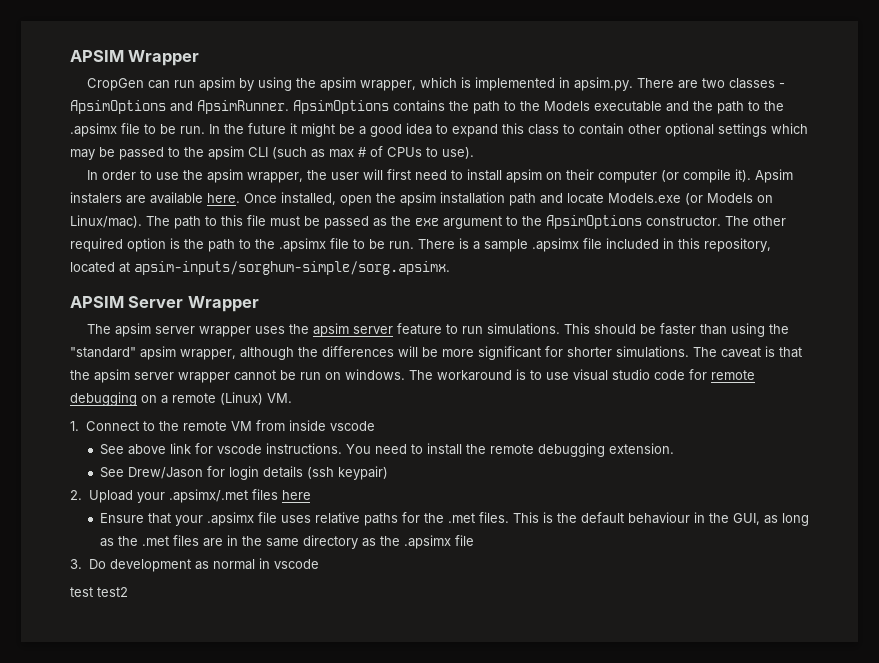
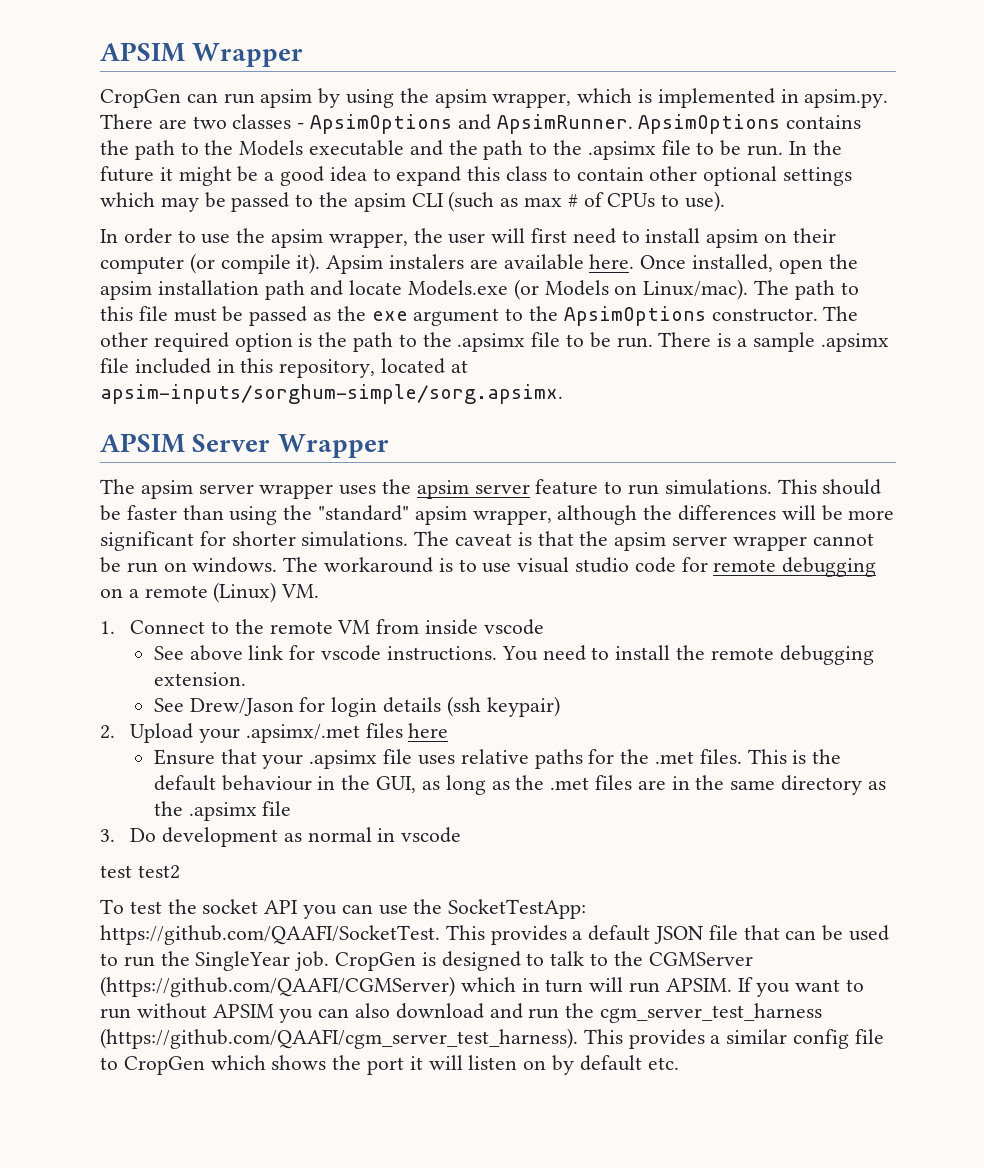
(128, 592) none -> [100,899,587,919] [100,925,890,945] [100,951,753,971] [100,976,865,997] [100,1003,823,1023] [100,1028,884,1049] [100,1055,679,1075] // To test the socket API you can use the SocketTestApp: https://github.com/QAAFI/SocketTest. This provides a default JSON file that can be used to run the SingleYear job. CropGen is designed to talk to the CGMServer (https://github.com/QAAFI/CGMServer) which in turn will run APSIM. If you want to run without APSIM you can also download and run the cgm_server_test_harness (https://github.com/QAAFI/cgm_server_test_harness). This provides a similar config file to CropGen which shows the port it will listen on by default etc.

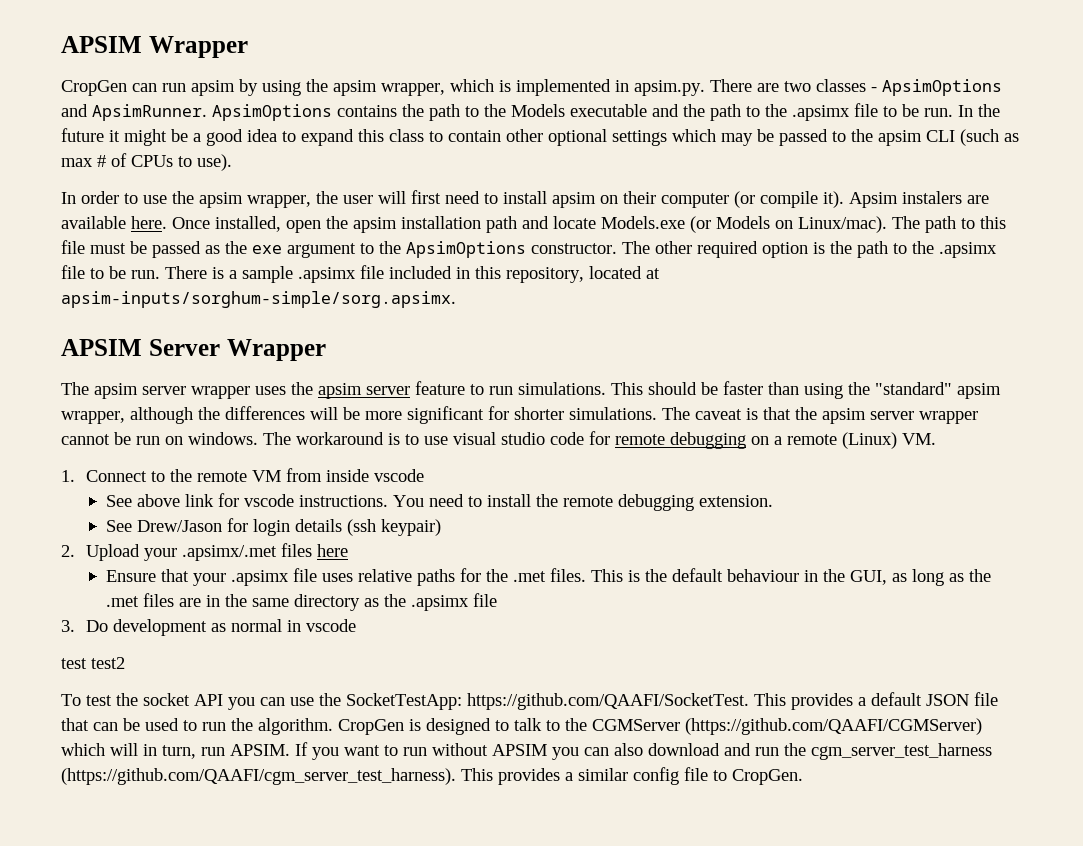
[195,951,330,971] SingleYear job. -> [258,718,333,735] algorithm.
[521,977,624,993] in turn will -> [110,743,196,759] will in turn,
[123,1055,679,1075] CropGen which shows the port it will listen on by default etc. -> [732,769,803,785] CropGen.

